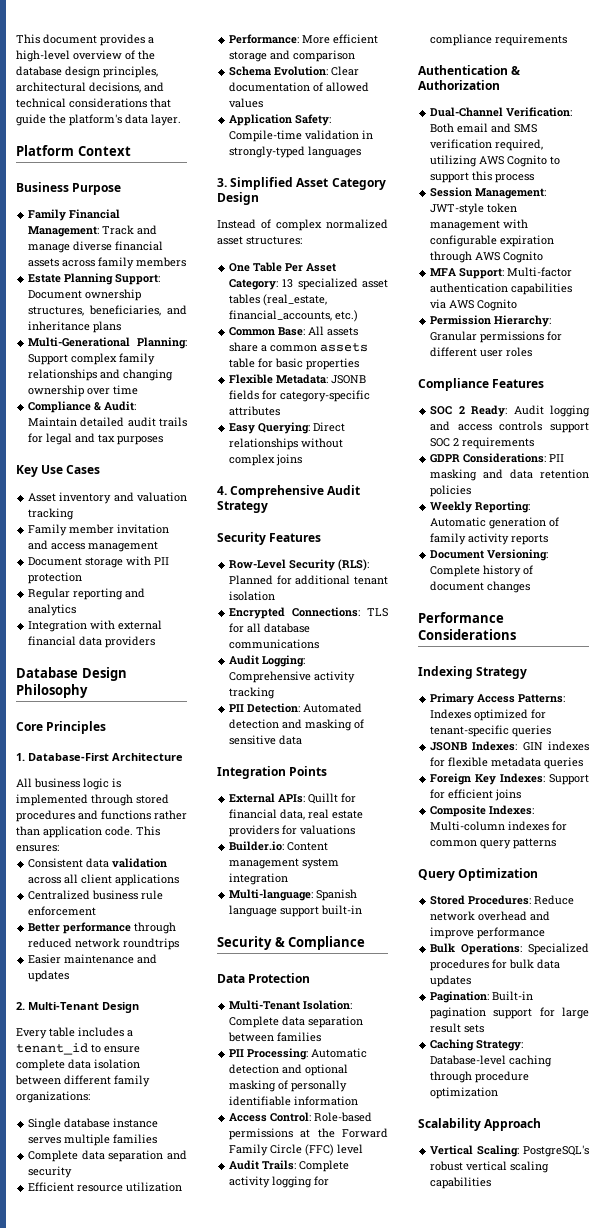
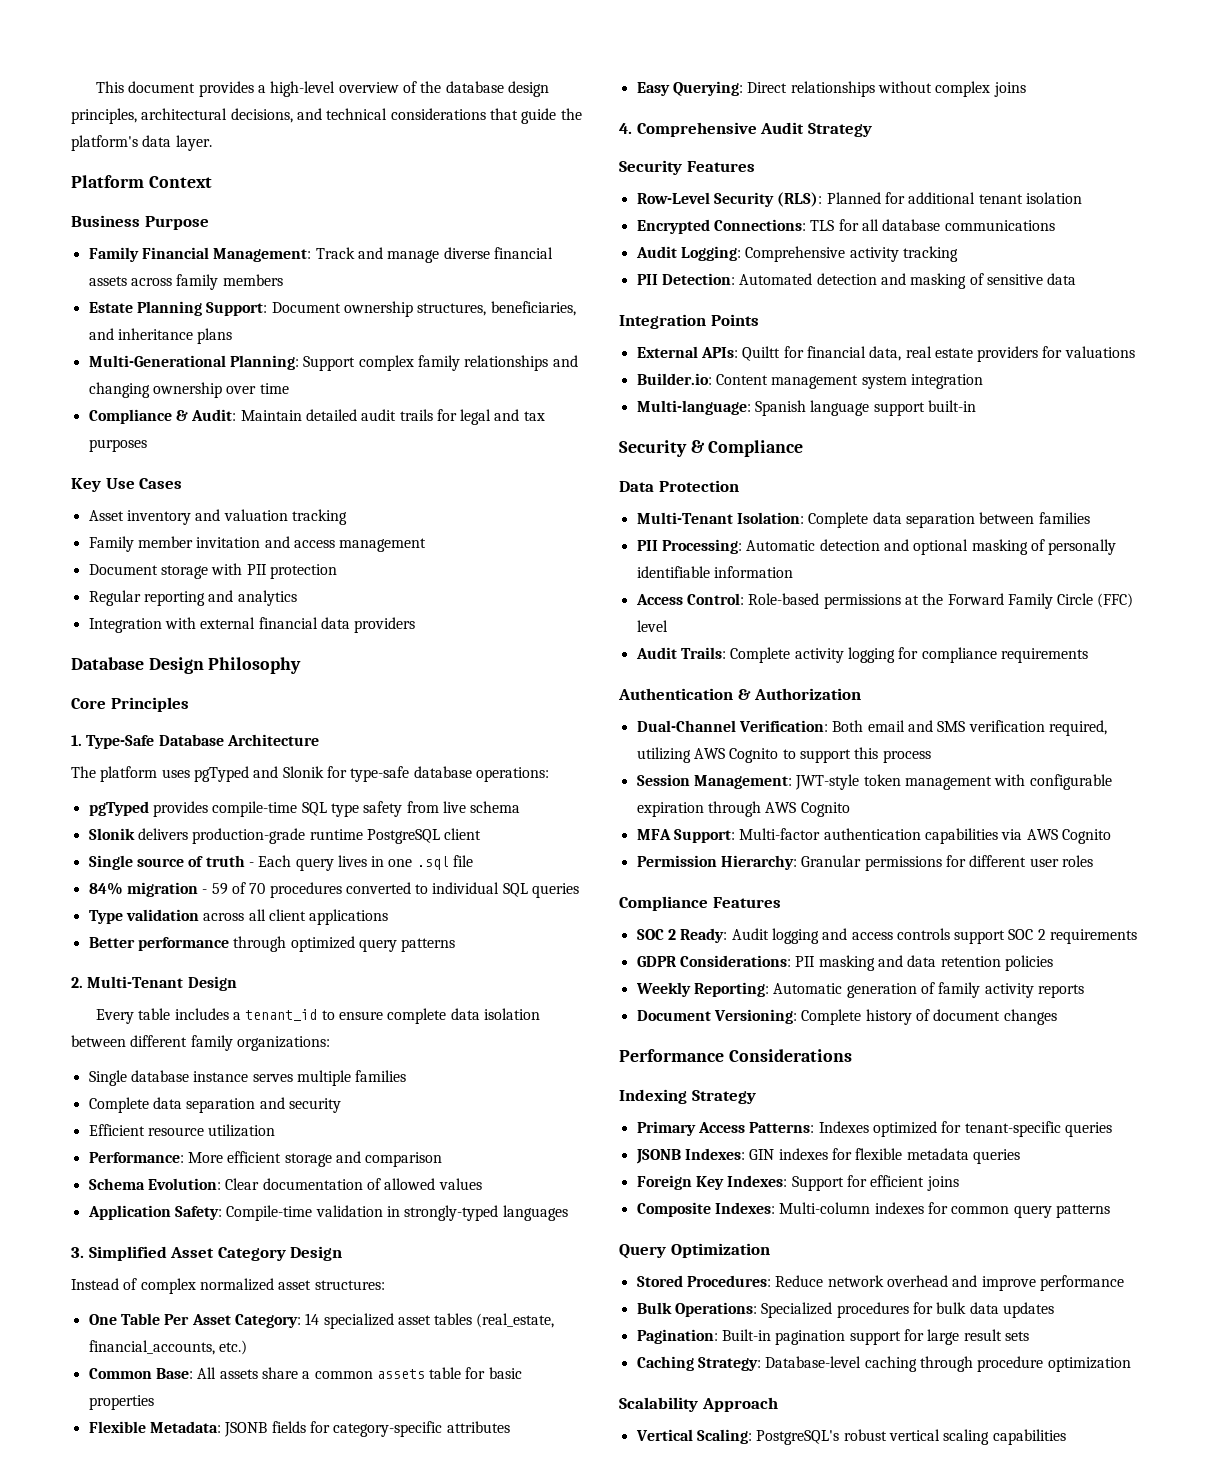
[28,753,109,761] Database-First -> [86,734,224,749] Type-Safe Database
[16,778,121,790] [16,794,169,806] [16,810,187,822] [16,826,160,838] [16,845,59,852] [28,858,110,868] All business logic is implemented through stored procedures and functions rather than application code. This ensures: // Consistent data -> [71,766,549,782] [88,801,521,817] [88,828,482,844] [88,855,474,871] [88,882,580,898] [88,910,123,924] The platform uses pgTyped and Slonik for type-safe database operations: // pgTyped provides compile-time SQL type safety from live schema // Slonik delivers production-grade runtime PostgreSQL client // Single source of truth - Each query lives in one .sql file // 84% migration - 59 of 70 procedures converted to individual SQL queries // Type
[28,890,164,900] [28,906,97,916] // Centralized business rule enforcement -> (389, 917) none
[28,938,180,950] [28,954,158,964] [28,970,70,982] reduced network roundtrips // Easier maintenance and updates -> [290,936,456,952] optimized query patterns
[282,279,294,288] 13 -> [305,1313,320,1325] 14
[308,793,339,804] Quillt -> [742,346,781,361] Quiltt

